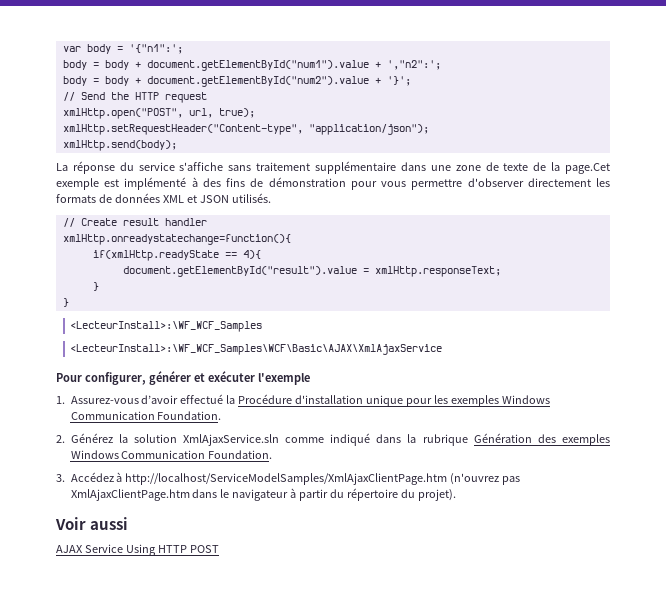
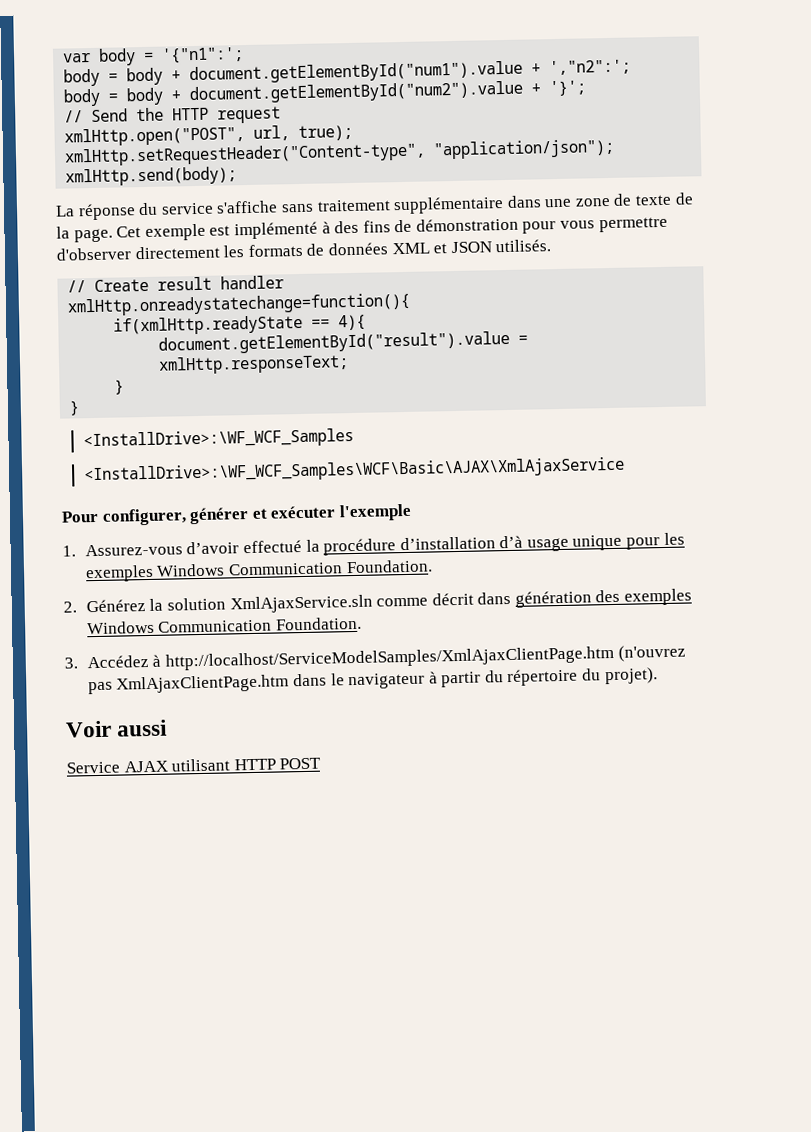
[565,163,611,174] page.Cet -> [73,226,142,243] page. Cet
[70,321,263,332] [70,344,443,355] <LecteurInstall>:\WF_WCF_Samples // <LecteurInstall>:\WF_WCF_Samples\WCF\Basic\AJAX\XmlAjaxService -> [82,427,354,451] [83,456,625,485] <InstallDrive>:\WF_WCF_Samples // <InstallDrive>:\WF_WCF_Samples\WCF\Basic\AJAX\XmlAjaxService
[238,394,364,404] Procédure d'installation -> [323,535,569,556] procédure d’installation d’à usage
[330,433,532,446] indiqué dans la rubrique Génération -> [431,590,592,608] décrit dans génération
[56,544,156,556] AJAX Service Using -> [66,758,231,774] Service AJAX utilisant

